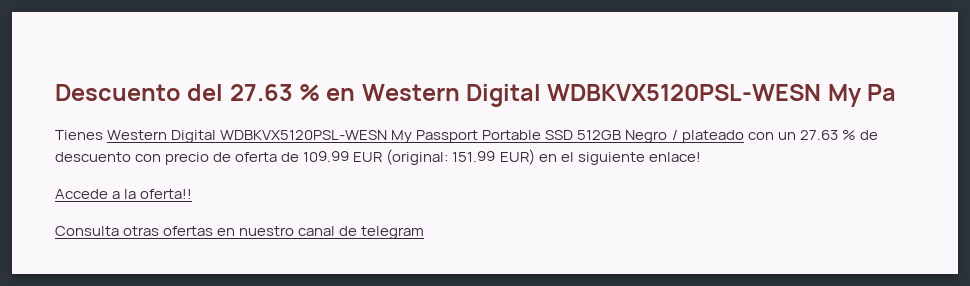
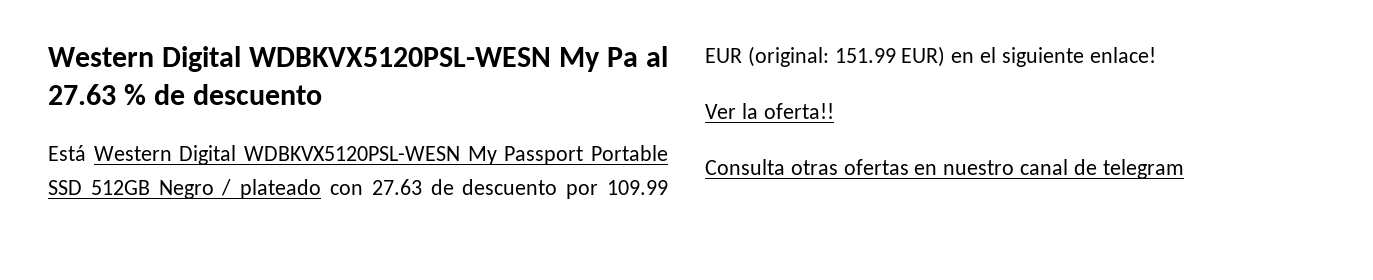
[55,84,356,101] Descuento del 27.63 % en -> (48, 57) none
[55,130,103,140] // Tienes -> [645,46,668,67] [48,84,322,105] [48,145,86,161] al 27.63 % de descuento // Está
[777,130,878,140] [55,152,300,165] un 27.63 % de descuento con precio de oferta de -> [371,179,599,199] 27.63 de descuento por
[55,189,121,199] Accede a -> [705,104,736,119] Ver

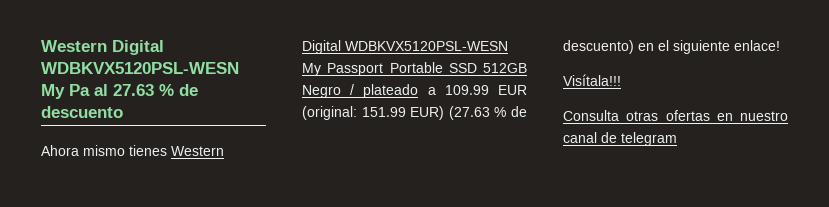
[48,145,86,161] Está -> [41,145,167,156] Ahora mismo tienes
[329,179,599,199] con 27.63 de descuento por -> [427,87,436,95] a
(946, 56) none -> [448,106,527,120] [563,40,634,54] (27.63 % de descuento)
[705,103,834,119] Ver la oferta!! -> [563,74,621,86] Visítala!!!

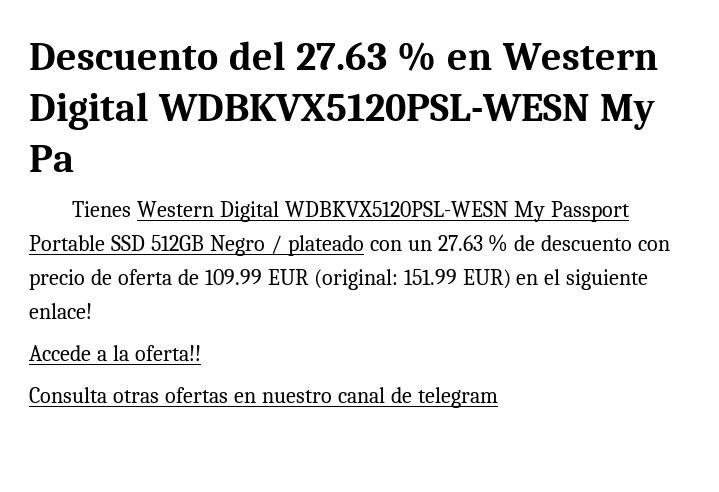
(41, 46) none -> [29,41,493,71] Descuento del 27.63 % en
[94,84,198,96] [41,106,123,118] [41,145,167,156] al 27.63 % de descuento // Ahora mismo tienes -> [72,201,132,217] // Tienes
[427,87,436,95] a -> [369,234,671,252] [29,269,199,290] con un 27.63 % de descuento con precio de oferta de
[448,106,527,120] [563,40,634,54] (27.63 % de descuento) -> (511, 279) none
[563,74,621,86] Visítala!!! -> [29,345,201,361] Accede a la oferta!!

